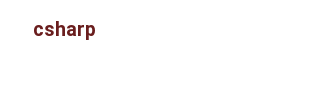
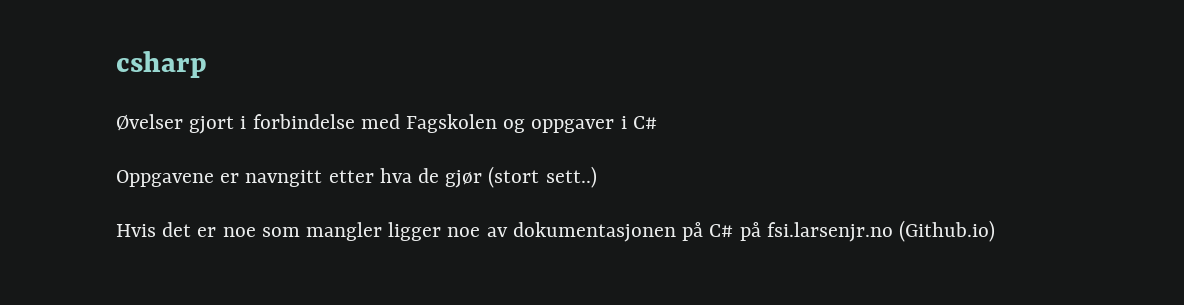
(96, 30) none -> [116,114,657,134] [116,166,597,188] [116,220,995,242] // Øvelser gjort i forbindelse med Fagskolen og oppgaver i C# // Oppgavene er navngitt etter hva de gjør (stort sett..) // Hvis det er noe som mangler ligger noe av dokumentasjonen på C# på fsi.larsenjr.no (Github.io)

